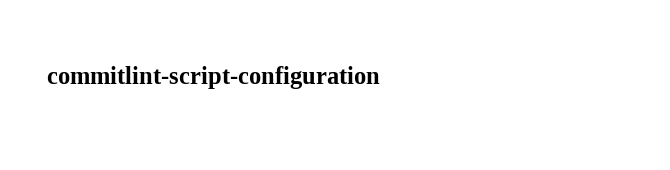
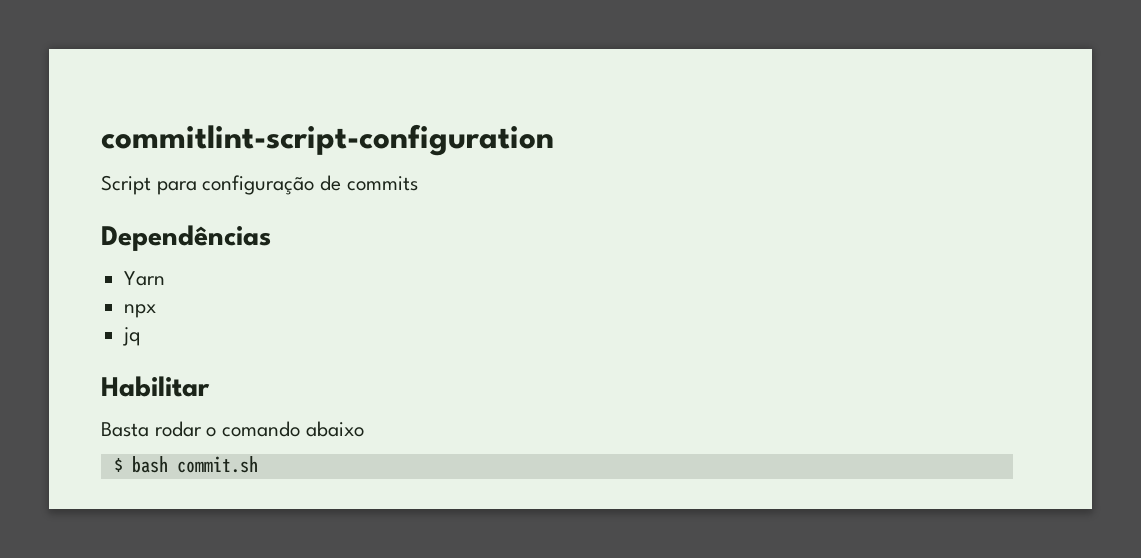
(380, 77) none -> [101,175,418,195] [101,225,271,251] [124,271,166,286] [124,304,157,318] [122,327,141,346] [101,376,210,397] [101,421,364,437] [113,456,258,473] // Script para configuração de commits // Dependências // Yarn // npx // jq // Habilitar // Basta rodar o comando abaixo // $ bash commit.sh

